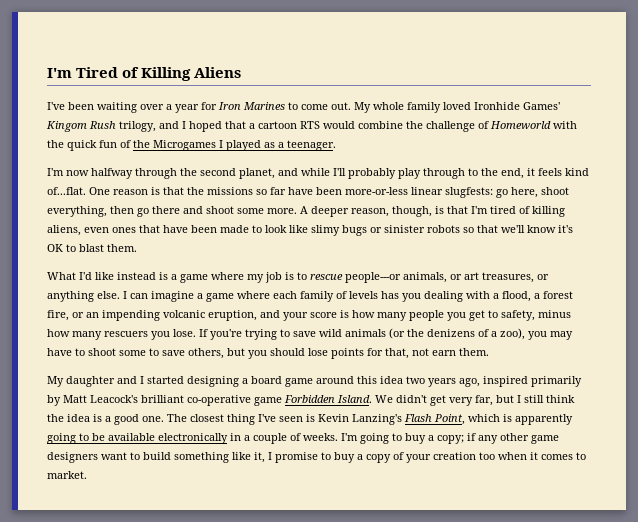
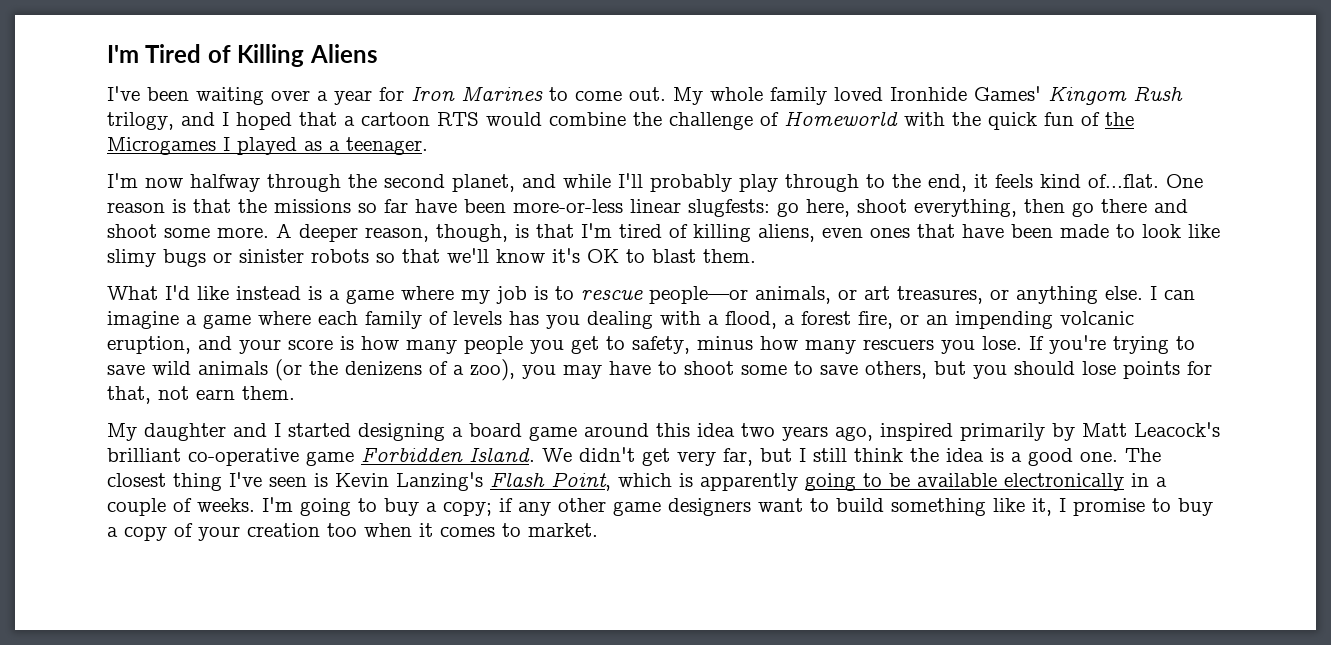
[345,272,401,283] people---or -> [649,286,748,304] people—or

